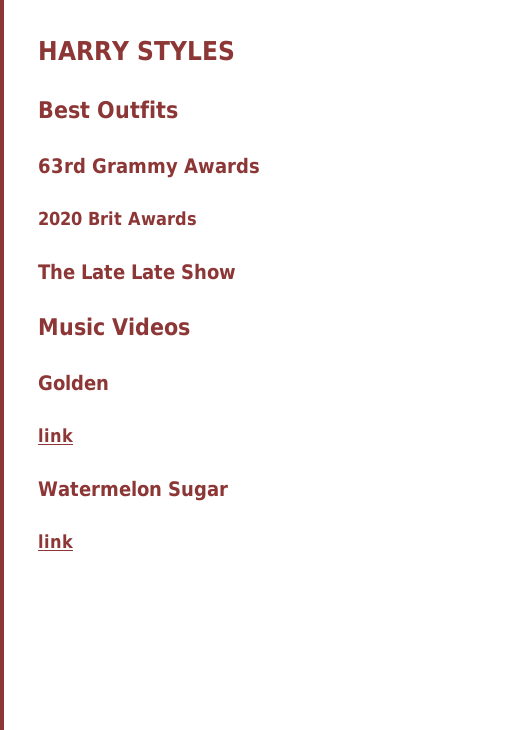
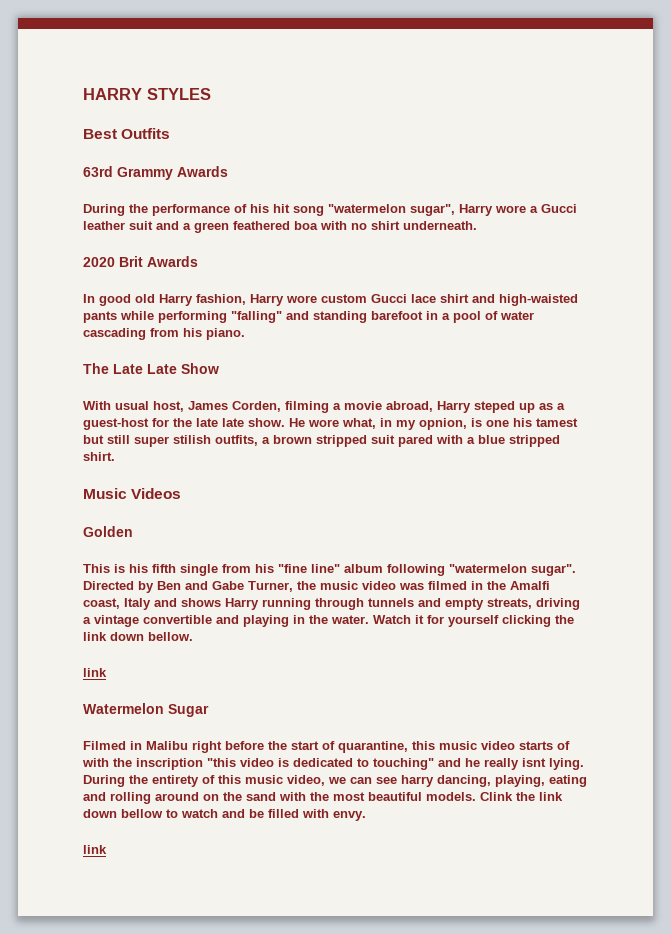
[38,211,197,226] [38,263,236,280] [38,317,190,336] [38,374,109,391] [38,428,74,442] [38,480,228,501] 2020 Brit Awards // The Late Late Show // Music Videos // Golden // link // Watermelon Sugar -> [83,204,577,216] [83,221,477,233] [83,256,198,267] [83,294,578,306] [83,311,534,323] [83,328,245,340] [83,363,219,374] [83,401,565,413] [83,418,578,430] [83,435,560,447] [83,452,115,461] [83,488,182,499] [83,526,133,537] [83,564,576,576] [83,581,550,593] [83,598,580,610] [83,615,574,627] [83,632,193,641] [83,668,107,677] [83,703,209,717] [83,741,570,753] [82,758,584,770] [83,775,587,787] [83,792,563,804] [83,809,366,821] During the performance of his hit song "watermelon sugar", Harry wore a Gucci leather suit and a green feathered boa with no shirt underneath. // 2020 Brit Awards // In good old Harry fashion, Harry wore custom Gucci lace shirt and high-waisted pants while performing "falling" and standing barefoot in a pool of water cascading from his piano. // The Late Late Show // With usual host, James Corden, filming a movie abroad, Harry steped up as a guest-host for the late late show. He wore what, in my opnion, is one his tamest but still super stilish outfits, a brown stripped suit pared with a blue stripped shirt. // Music Videos // Golden // This is his fifth single from his "fine line" album following "watermelon sugar". Directed by Ben and Gabe Turner, the music video was filmed in the Amalfi coast, Italy and shows Harry running through tunnels and empty streats, driving a vintage convertible and playing in the water. Watch it for yourself clicking the link down bellow. // link // Watermelon Sugar // Filmed in Malibu right before the start of quarantine, this music video starts of with the inscription "this video is dedicated to touching" and he really isnt lying. During the entirety of this music video, we can see harry dancing, playing, eating and rolling around on the sand with the most beautiful models. Clink the link down bellow to watch and be filled with envy.

